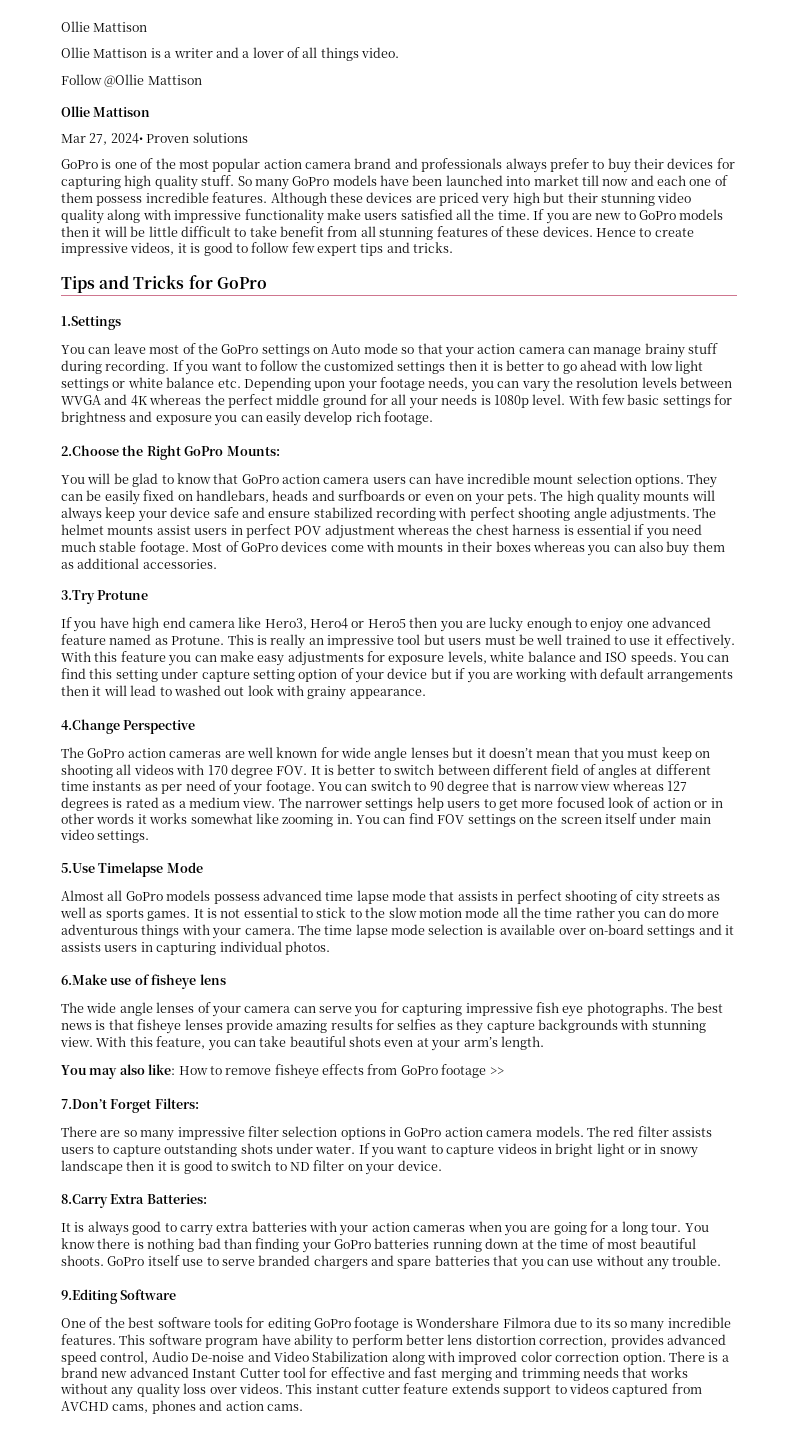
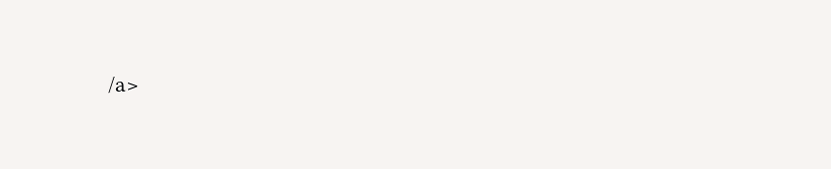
[61,21,148,32] [61,47,400,61] [61,74,202,87] [61,106,151,117] [61,132,248,145] [61,158,735,173] [61,175,728,190] [61,192,692,207] [61,209,724,224] [61,226,694,240] [61,242,454,256] [61,275,267,293] [61,316,121,330] [61,343,719,358] [61,360,704,375] [61,377,732,392] [61,394,733,409] [61,411,433,426] [61,445,280,460] [61,473,718,488] [61,490,715,505] [61,507,717,522] [61,524,702,539] [61,541,725,556] [61,558,217,569] [61,590,149,604] [61,617,712,632] [61,634,736,649] [61,651,730,666] [61,668,734,683] [61,685,426,700] [61,719,196,734] [61,747,711,762] [61,764,711,778] [61,780,688,795] [61,797,723,811] [61,813,711,827] [60,829,150,843] [61,862,203,877] [61,890,721,905] [60,907,720,922] [61,924,734,939] [61,941,330,955] [61,974,226,989] [61,1002,724,1017] [61,1019,706,1034] [60,1036,544,1051] [61,1064,504,1079] [61,1098,199,1113] [61,1126,712,1141] [61,1143,698,1158] [61,1160,442,1175] [61,1194,207,1208] [61,1221,709,1236] [61,1238,697,1253] [61,1255,722,1270] [61,1289,177,1304] [61,1317,731,1332] [61,1334,726,1349] [61,1351,729,1365] [61,1367,688,1381] [60,1383,702,1398] [61,1400,303,1414] Ollie Mattison // Ollie Mattison is a writer and a lover of all things video. // Follow @Ollie Mattison // Ollie Mattison // Mar 27, 2024• Proven solutions // GoPro is one of the most popular action camera brand and professionals always prefer to buy their devices for capturing high quality stuff. So many GoPro models have been launched into market till now and each one of them possess incredible features. Although these devices are priced very high but their stunning video quality along with impressive functionality make users satisfied all the time. If you are new to GoPro models then it will be little difficult to take benefit from all stunning features of these devices. Hence to create impressive videos, it is good to follow few expert tips and tricks. // Tips and Tricks for GoPro // 1.Settings // You can leave most of the GoPro settings on Auto mode so that your action camera can manage brainy stuff during recording. If you want to follow the customized settings then it is better to go ahead with low light settings or white balance etc. Depending upon your footage needs, you can vary the resolution levels between WVGA and 4K whereas the perfect middle ground for all your needs is 1080p level. With few basic settings for brightness and exposure you can easily develop rich footage. // 2.Choose the Right GoPro Mounts: // You will be glad to know that GoPro action camera users can have incredible mount selection options. They can be easily fixed on handlebars, heads and surfboards or even on your pets. The high quality mounts will always keep your device safe and ensure stabilized recording with perfect shooting angle adjustments. The helmet mounts assist users in perfect POV adjustment whereas the chest harness is essential if you need much stable footage. Most of GoPro devices come with mounts in their boxes whereas you can also buy them as additional accessories. // 3.Try Protune // If you have high end camera like Hero3, Hero4 or Hero5 then you are lucky enough to enjoy one advanced feature named as Protune. This is really an impressive tool but users must be well trained to use it effectively. With this feature you can make easy adjustments for exposure levels, white balance and ISO speeds. You can find this setting under capture setting option of your device but if you are working with default arrangements then it will lead to washed out look with grainy appearance. // 4.Change Perspective // The GoPro action cameras are well known for wide angle lenses but it doesn’t mean that you must keep on shooting all videos with 170 degree FOV. It is better to switch between different field of angles at different time instants as per need of your footage. You can switch to 90 degree that is narrow view whereas 127 degrees is rated as a medium view. The narrower settings help users to get more focused look of action or in other words it works somewhat like zooming in. You can find FOV settings on the screen itself under main video settings. // 5.Use Timelapse Mode // Almost all GoPro models possess advanced time lapse mode that assists in perfect shooting of city streets as well as sports games. It is not essential to stick to the slow motion mode all the time rather you can do more adventurous things with your camera. The time lapse mode selection is available over on-board settings and it assists users in capturing individual photos. // 6.Make use of fisheye lens // The wide angle lenses of your camera can serve you for capturing impressive fish eye photographs. The best news is that fisheye lenses provide amazing results for selfies as they capture backgrounds with stunning view. With this feature, you can take beautiful shots even at your arm’s length. // You may also like: How to remove fisheye effects from GoPro footage >> // 7.Don’t Forget Filters: // There are so many impressive filter selection options in GoPro action camera models. The red filter assists users to capture outstanding shots under water. If you want to capture videos in bright light or in snowy landscape then it is good to switch to ND filter on your device. // 8.Carry Extra Batteries: // It is always good to carry extra batteries with your action cameras when you are going for a long tour. You know there is nothing bad than finding your GoPro batteries running down at the time of most beautiful shoots. GoPro itself use to serve branded chargers and spare batteries that you can use without any trouble. // 9.Editing Software // One of the best software tools for editing GoPro footage is Wondershare Filmora due to its so many incredible features. This software program have ability to perform better lens distortion correction, provides advanced speed control, Audio De-noise and Video Stabilization along with improved color correction option. There is a brand new advanced Instant Cutter tool for effective and fast merging and trimming needs that works without any quality loss over videos. This instant cutter feature extends support to videos captured from AVCHD cams, phones and action cams. -> [107,76,140,94] /a>

